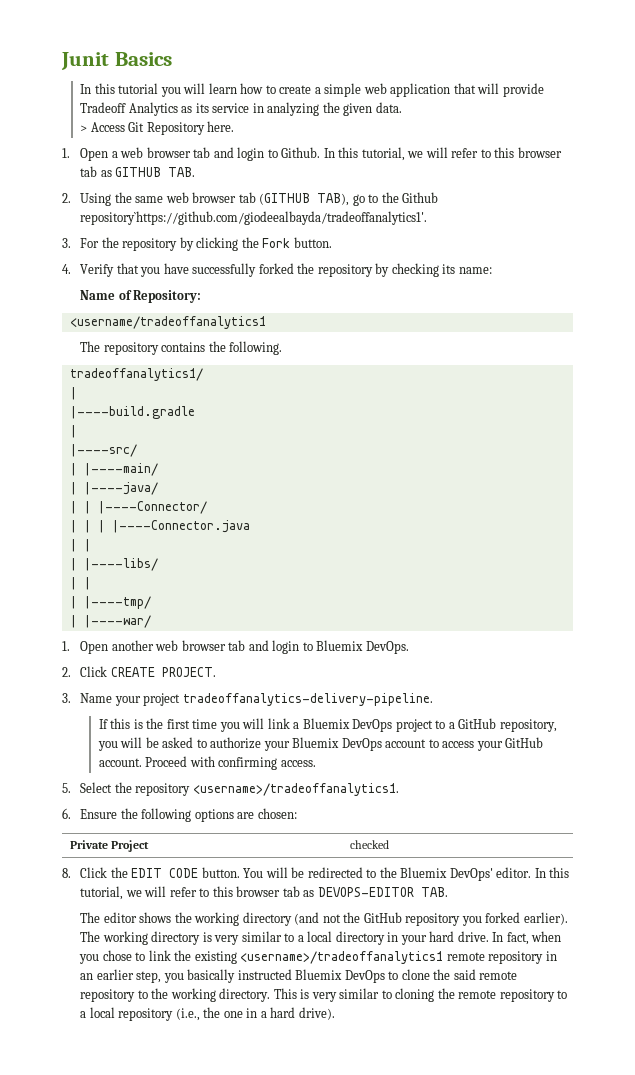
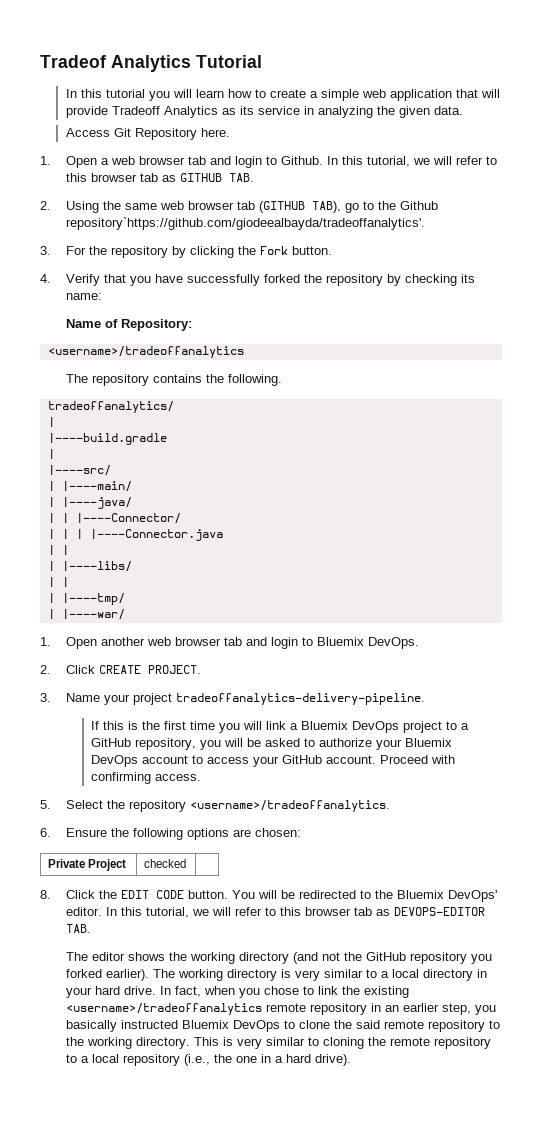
[61,52,172,70] Junit Basics -> [40,55,262,72] Tradeof Analytics Tutorial
[80,125,88,132] > -> (463, 110) none
[80,211,428,225] repository`https://github.com/giodeealbayda/tradeoffanalytics1'. -> [65,217,425,230] repository`https://github.com/giodeealbayda/tradeoffanalytics'.
[69,316,266,329] <username/tradeoffanalytics1 -> [47,346,244,358] <username>/tradeoffanalytics
[69,368,203,381] tradeoffanalytics1/ -> [47,401,174,413] tradeoffanalytics/
[192,783,399,796] <username>/tradeoffanalytics1. -> [189,800,390,812] <username>/tradeoffanalytics.
[240,951,444,964] <username>/tradeoffanalytics1 -> [65,1003,262,1015] <username>/tradeoffanalytics

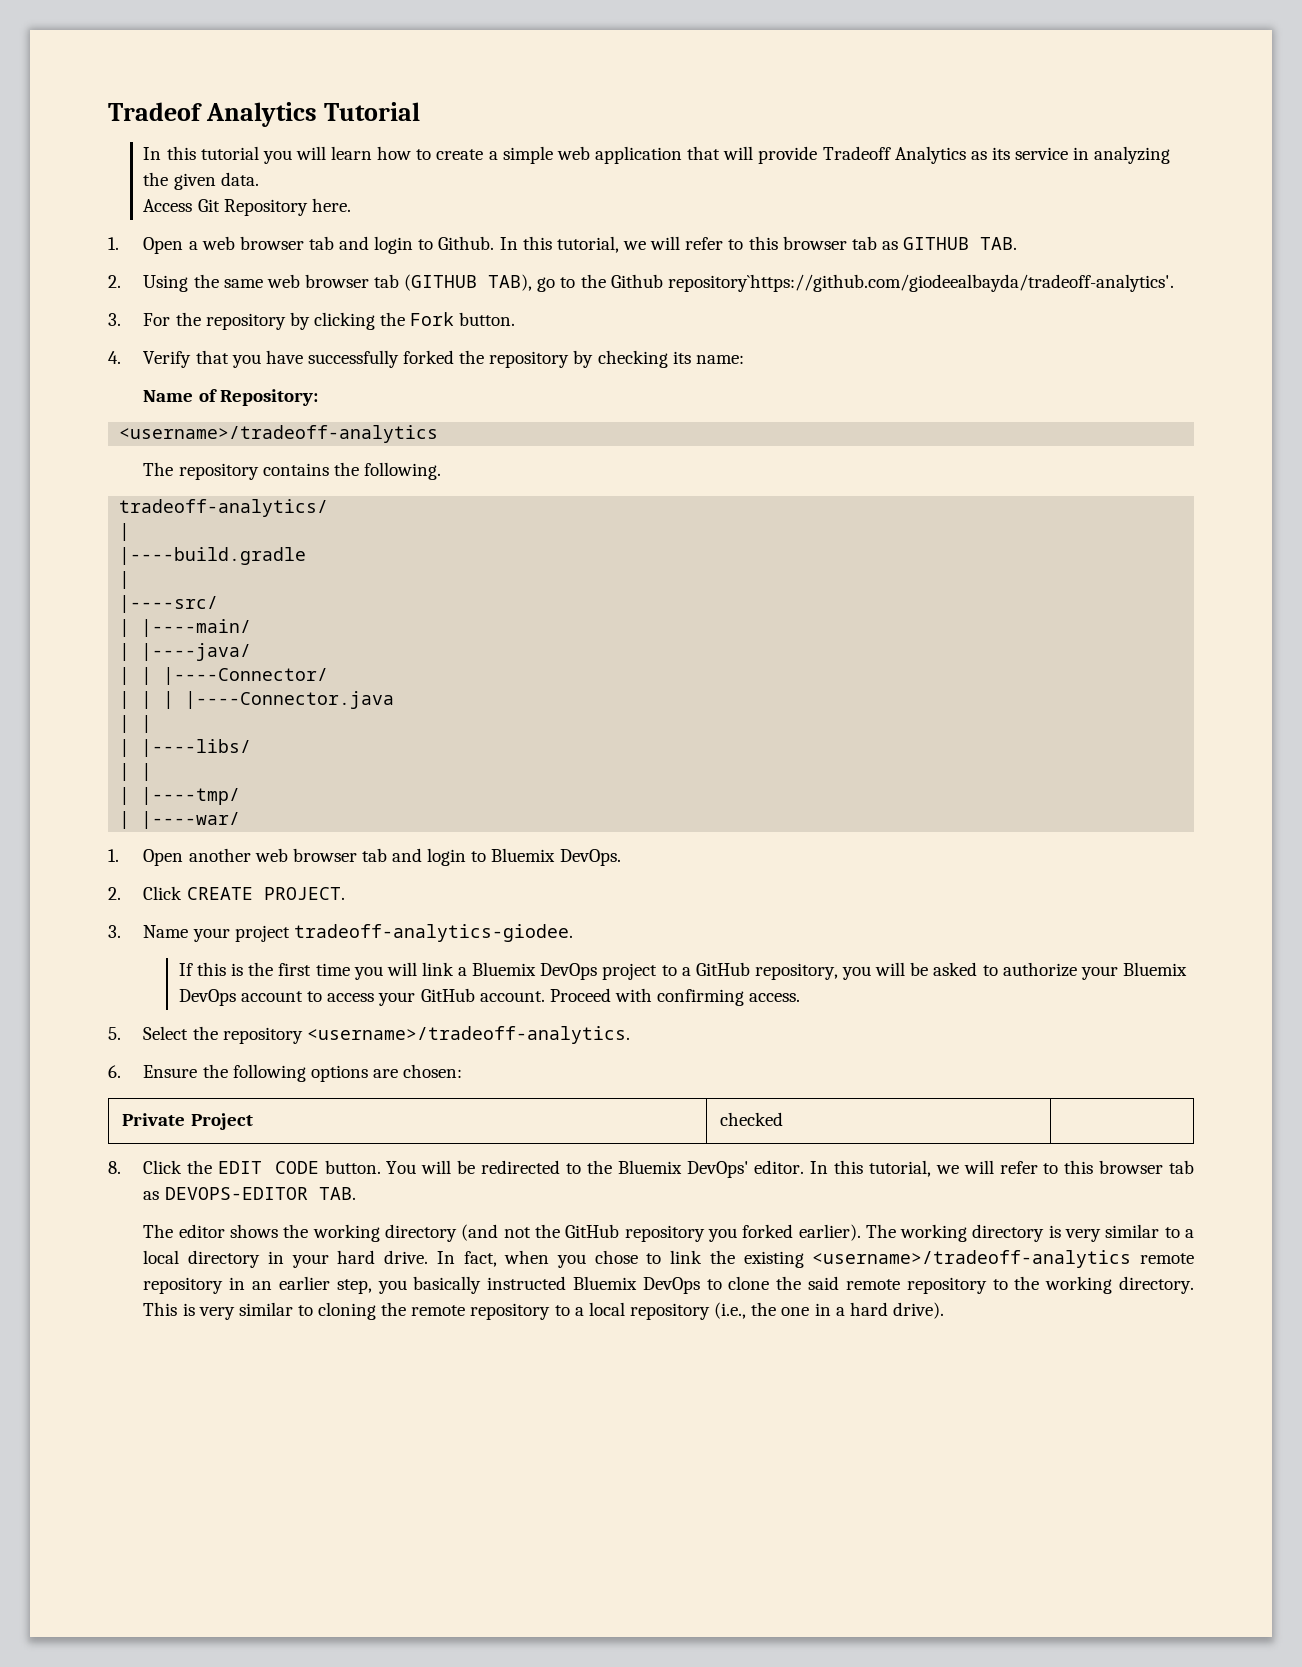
[65,217,425,230] repository`https://github.com/giodeealbayda/tradeoffanalytics'. -> [667,274,1174,292] repository`https://github.com/giodeealbayda/tradeoff-analytics'.
[47,346,244,358] <username>/tradeoffanalytics -> [119,425,439,443] <username>/tradeoff-analytics
[47,401,174,413] tradeoffanalytics/ -> [119,499,329,517] tradeoff-analytics/
[175,693,425,705] tradeoffanalytics-delivery-pipeline. -> [293,924,573,942] tradeoff-analytics-giodee.
[189,800,390,812] <username>/tradeoffanalytics. -> [306,1026,630,1044] <username>/tradeoff-analytics.
[65,1003,262,1015] <username>/tradeoffanalytics -> [812,1250,1132,1268] <username>/tradeoff-analytics

